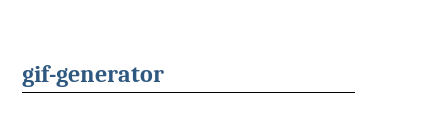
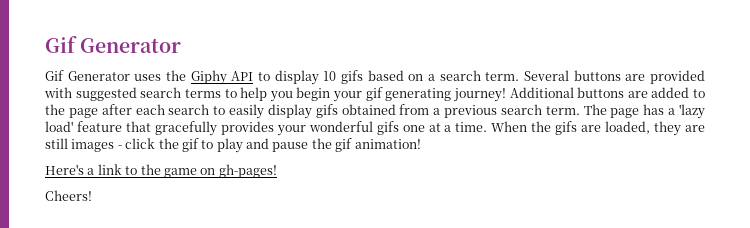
[22,65,164,87] gif-generator -> [45,36,182,53] [45,70,705,85] [44,87,705,102] [45,104,706,119] [45,121,706,136] [45,138,421,153] [45,164,277,178] [45,190,92,201] Gif Generator // Gif Generator uses the Giphy API to display 10 gifs based on a search term. Several buttons are provided with suggested search terms to help you begin your gif generating journey! Additional buttons are added to the page after each search to easily display gifs obtained from a previous search term. The page has a 'lazy load' feature that gracefully provides your wonderful gifs one at a time. When the gifs are loaded, they are still images - click the gif to play and pause the gif animation! // Here's a link to the game on gh-pages! // Cheers!

